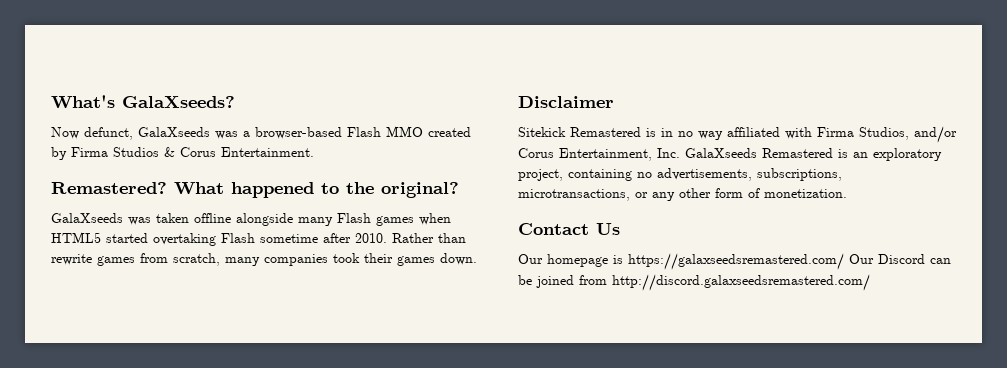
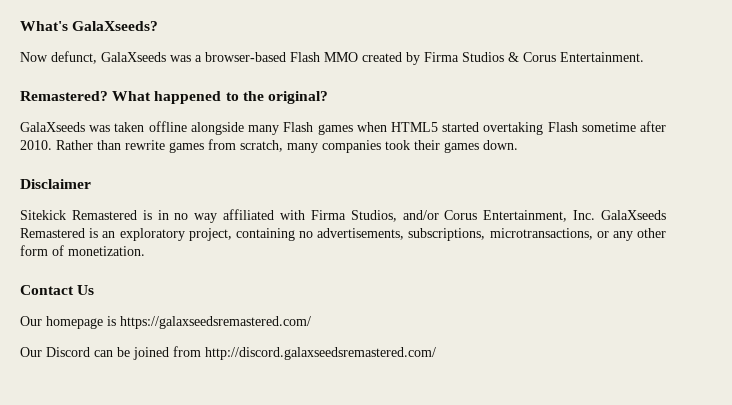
(844, 261) none -> (311, 322) //

